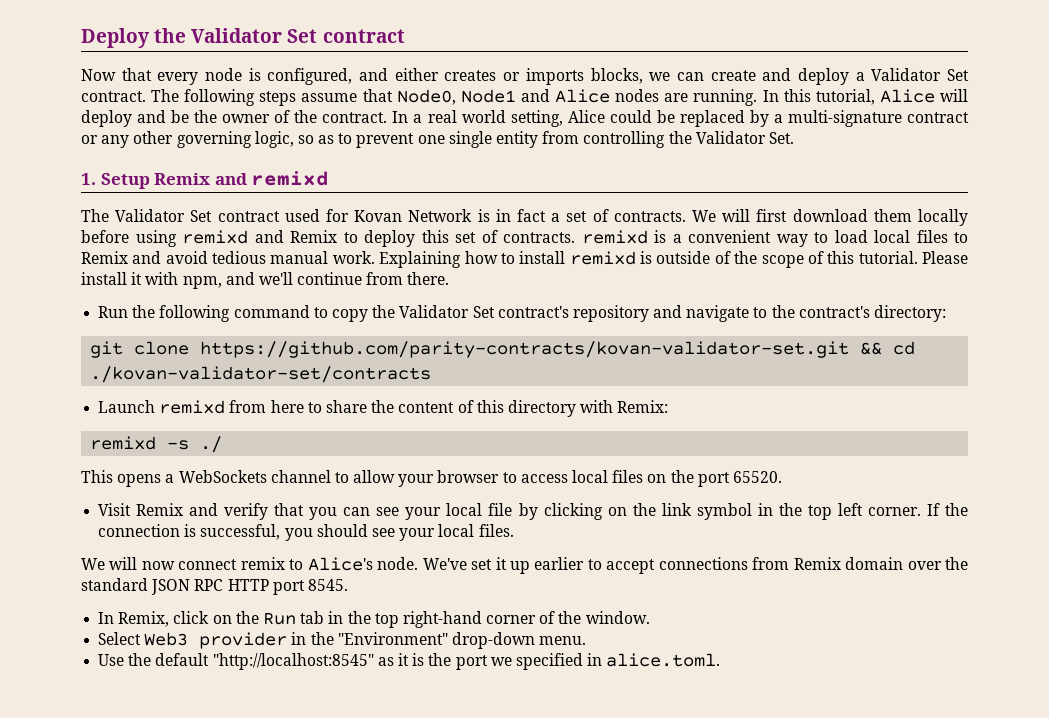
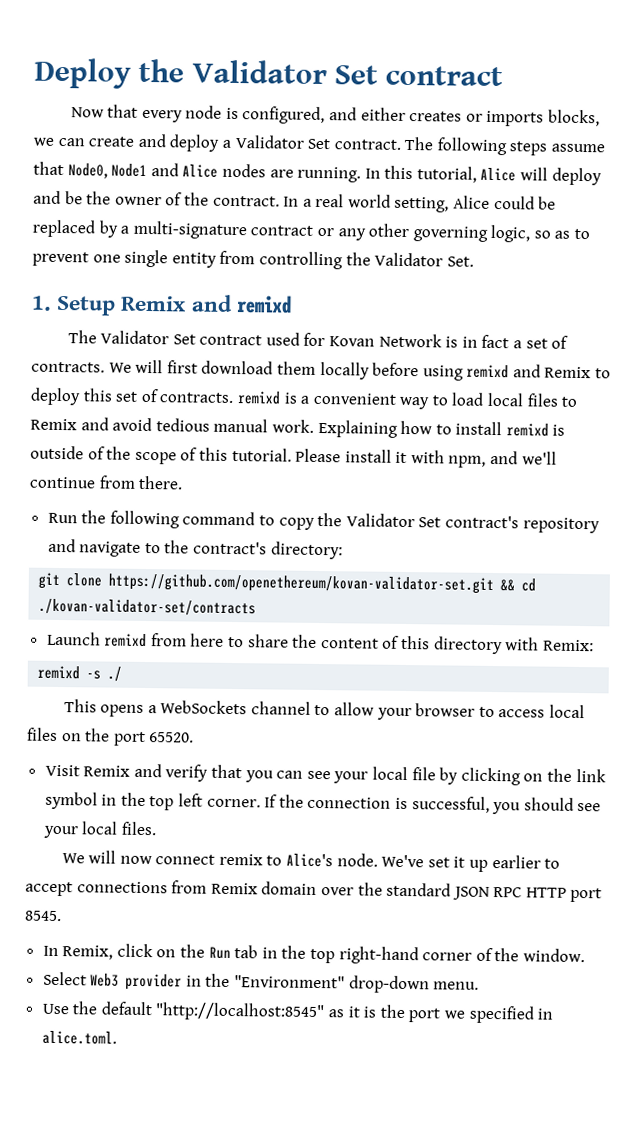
[200,341,850,358] https://github.com/parity-contracts/kovan-validator-set.git -> [108,573,495,595] https://github.com/openethereum/kovan-validator-set.git

